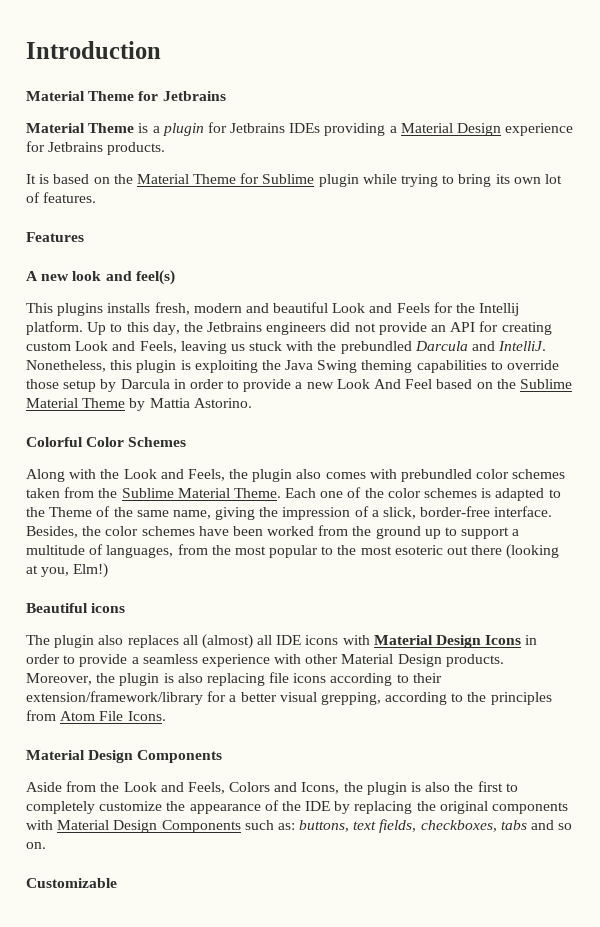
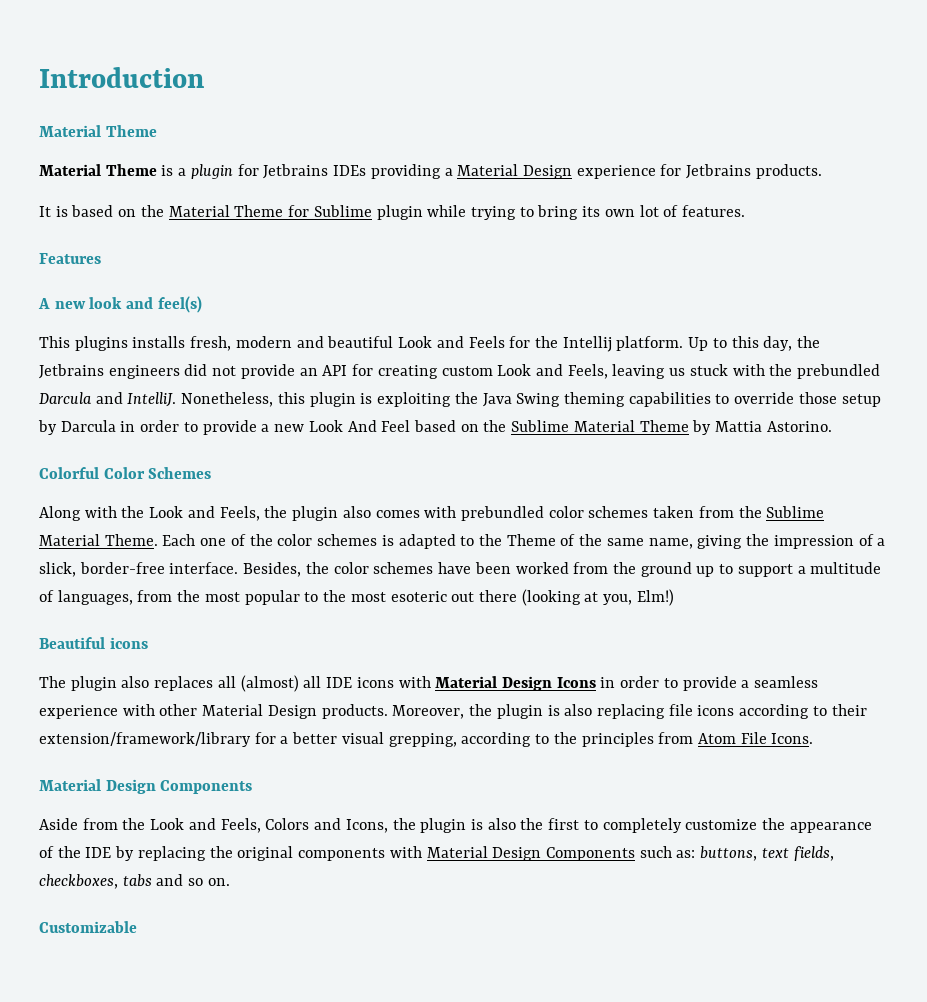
[138,91,226,101] for Jetbrains -> (157, 131) none

